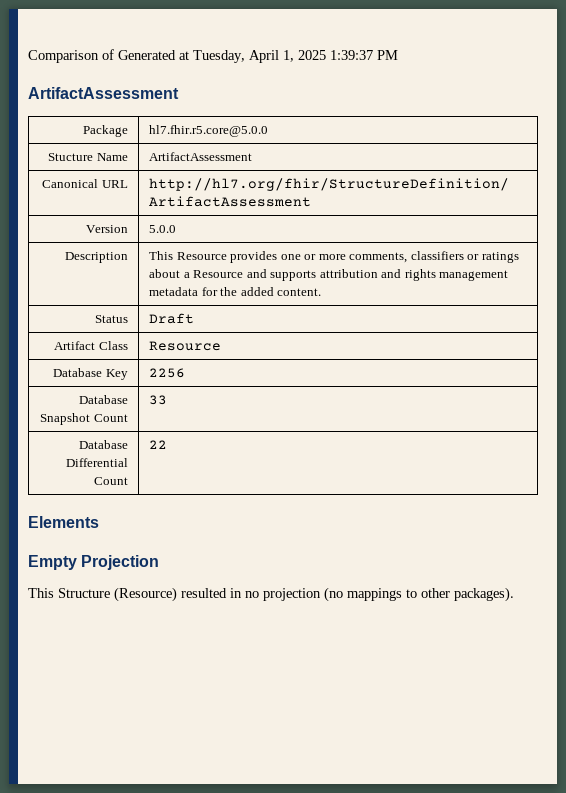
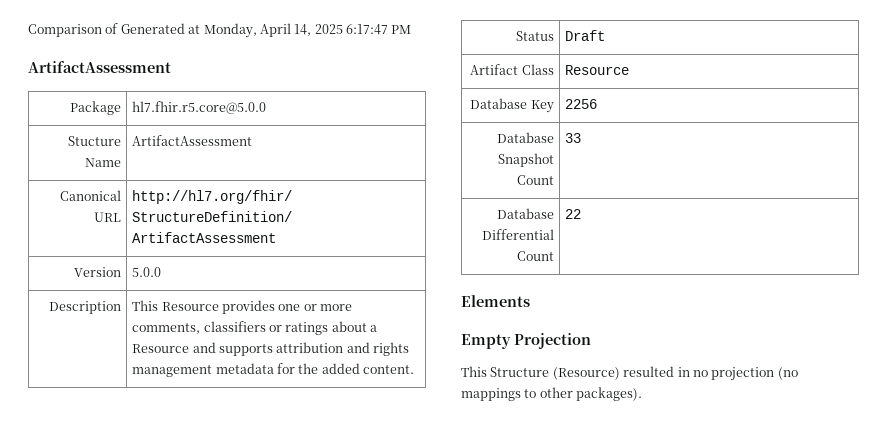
[193,50,373,63] Tuesday, April 1, 2025 1:39:37 -> [203,23,388,38] Monday, April 14, 2025 6:17:47

